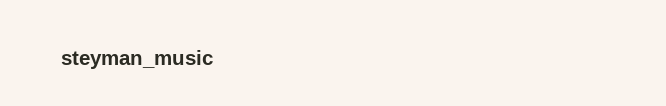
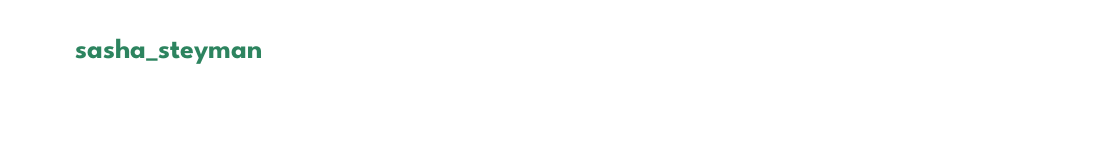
[61,50,213,69] steyman_music -> [75,38,262,64] sasha_steyman

